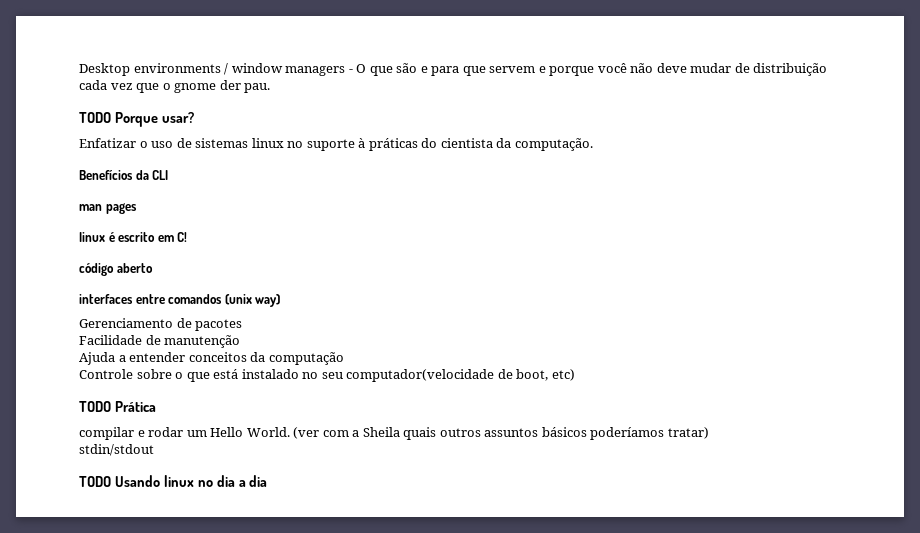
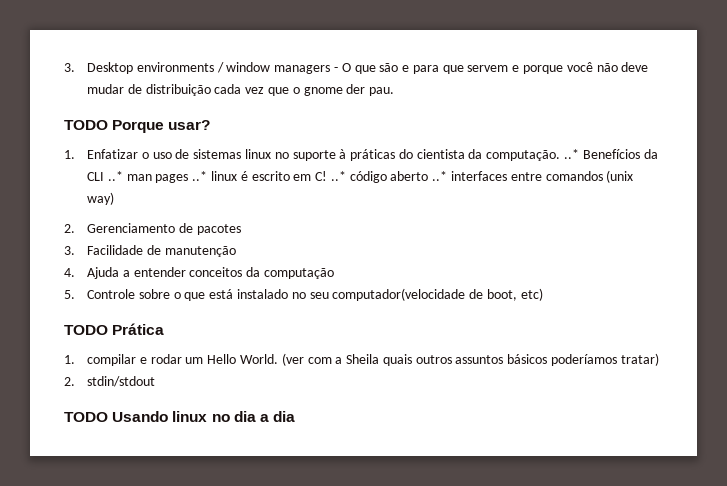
(79, 69) none -> [64,63,75,72] 3.
(194, 117) none -> [64,150,75,159] 1.
(593, 144) // -> [564,149,580,159] ..*
(169, 175) // -> [107,171,123,181] ..*
(137, 208) // -> [192,171,208,181] ..*
(188, 237) // -> [330,171,346,181] ..*
(153, 268) // -> [432,171,448,181] ..*
(281, 300) none -> [64,224,75,233] 2.
(243, 325) none -> [64,246,75,255] 3.
(241, 341) none -> [64,268,75,277] 4.
(344, 358) none -> [64,290,75,299] 5.
(156, 406) none -> [64,355,75,364] 1.
(709, 433) none -> [64,377,75,386] 2.

